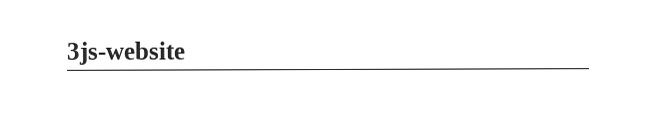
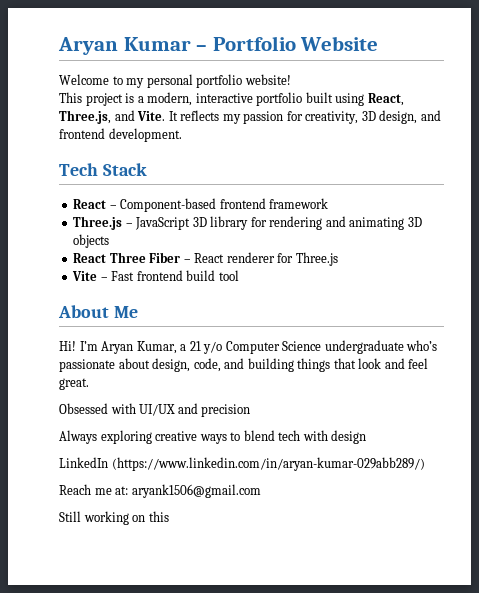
[66,41,185,65] 3js-website -> [58,36,379,55] [59,74,291,88] [59,92,404,106] [59,110,441,124] [59,128,182,142] [59,163,147,176] [73,198,329,212] [73,216,422,230] [73,234,110,248] [73,252,338,266] [72,270,239,281] [58,305,138,318] [59,340,438,354] [59,358,429,372] [59,378,89,390] [59,403,251,417] [59,430,367,444] [59,457,425,471] [59,484,261,498] [59,511,169,525] Aryan Kumar – Portfolio Website // Welcome to my personal portfolio website! // This project is a modern, interactive portfolio built using React, Three.js, and Vite. It reflects my passion for creativity, 3D design, and frontend development. // Tech Stack // React – Component-based frontend framework // Three.js – JavaScript 3D library for rendering and animating 3D objects // React Three Fiber – React renderer for Three.js // Vite – Fast frontend build tool // About Me // Hi! I’m Aryan Kumar, a 21 y/o Computer Science undergraduate who’s passionate about design, code, and building things that look and feel great. // Obsessed with UI/UX and precision // Always exploring creative ways to blend tech with design // LinkedIn (https://www.linkedin.com/in/aryan-kumar-029abb289/) // Reach me at: aryank1506@gmail.com // Still working on this

